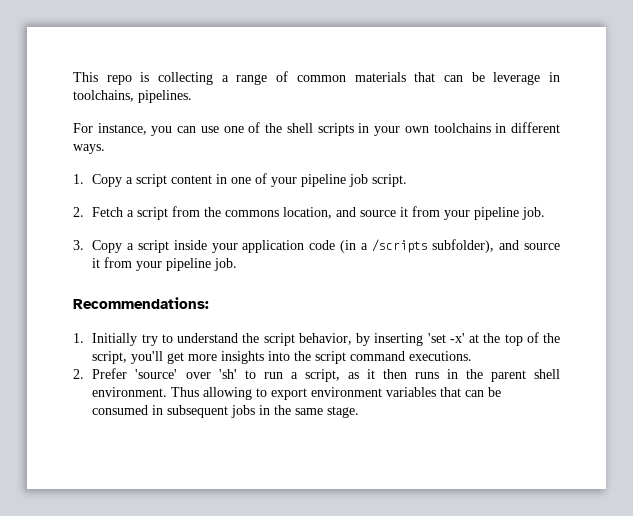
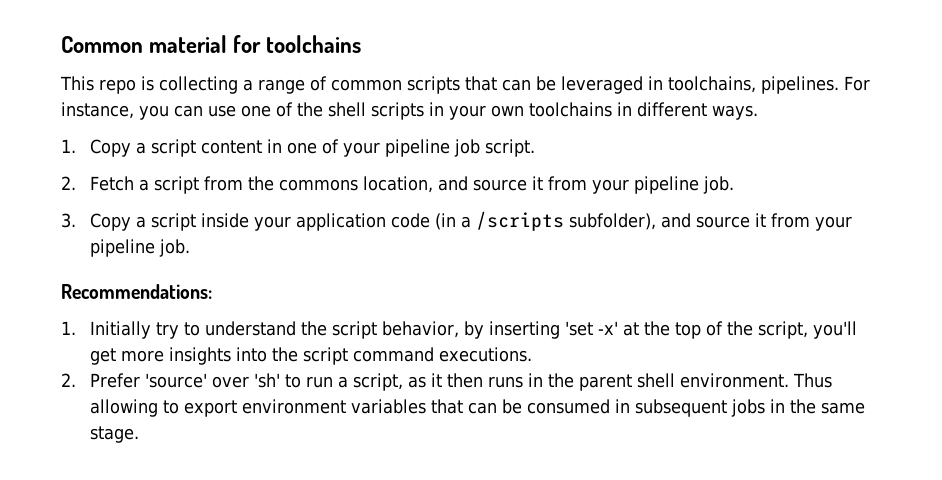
(73, 77) none -> [61,35,362,53] Common material for toolchains //
[354,72,541,85] materials that can be leverage -> [407,76,643,94] scripts that can be leveraged
(192, 96) // -> (839, 85) none

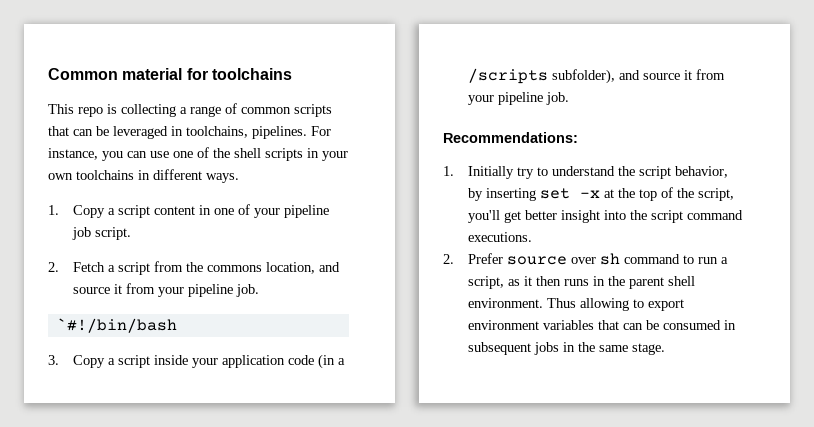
(735, 185) none -> [56,318,177,333] // `#!/bin/bash
[565,321,619,336] 'set -x' -> [539,188,600,199] set -x
[121,347,232,365] more insights -> [524,210,600,223] better insight
[145,373,281,388] 'source' over 'sh' -> [506,253,680,265] source over sh command

